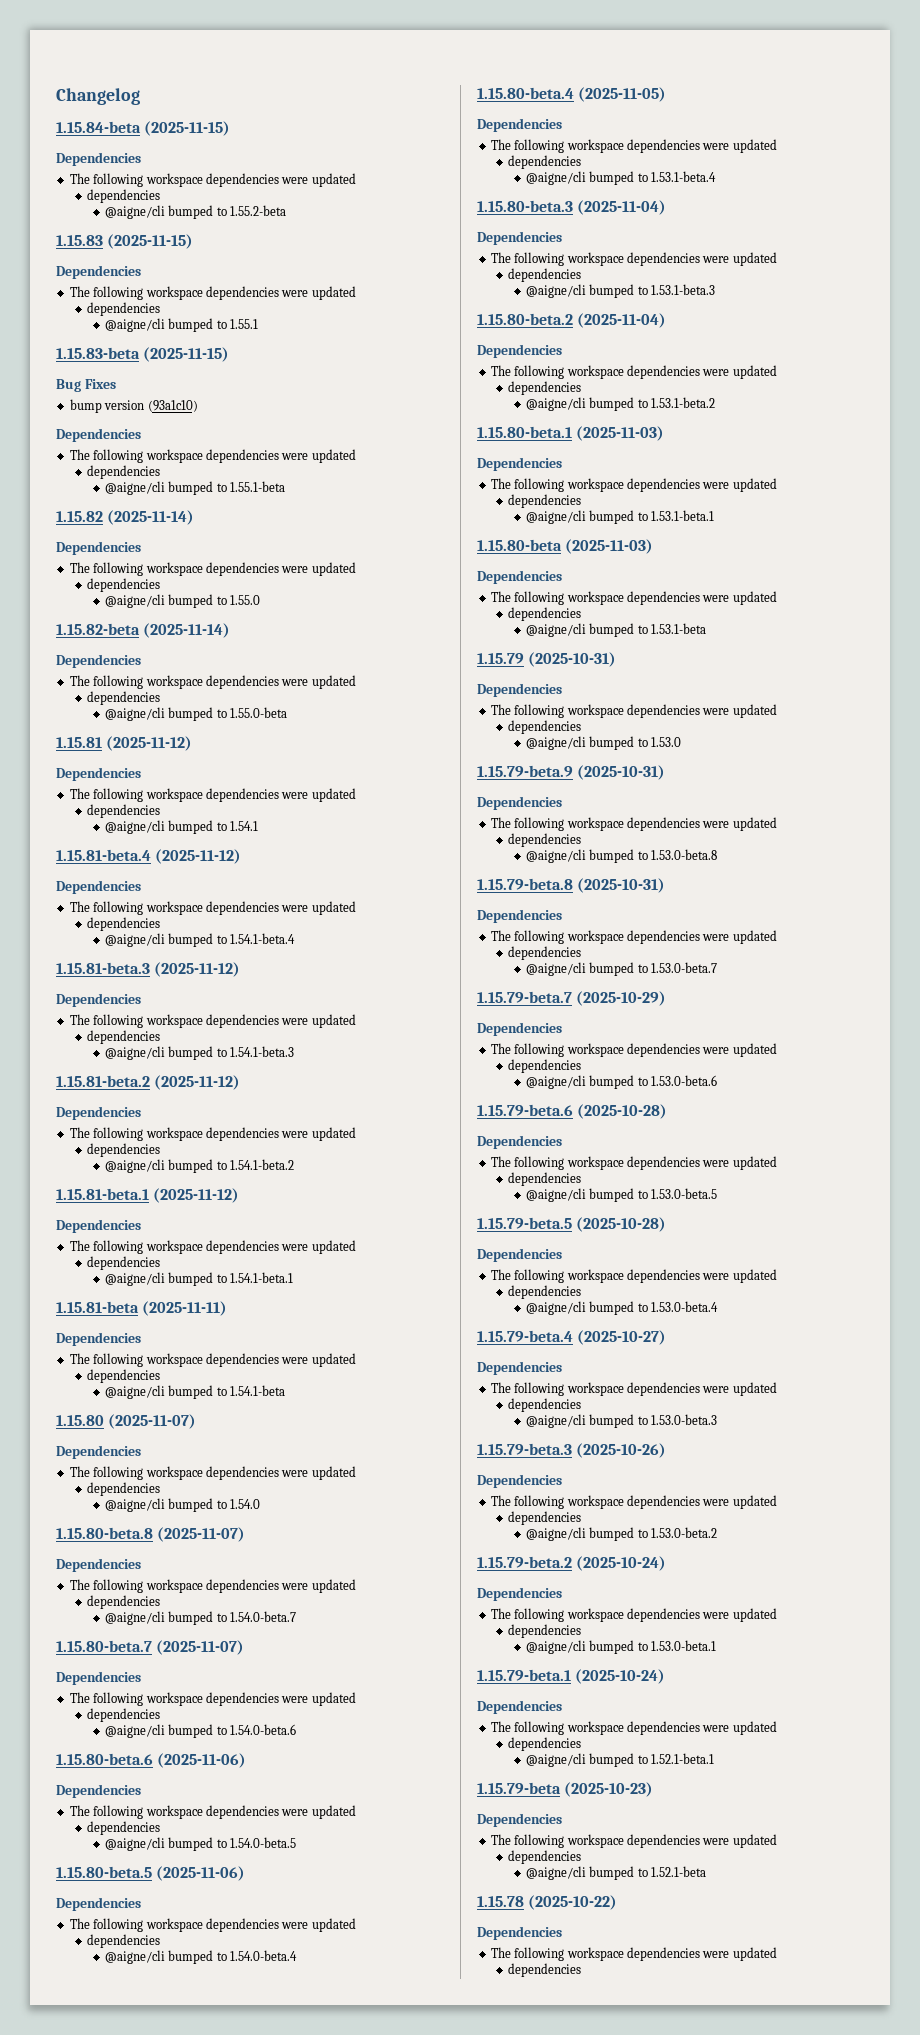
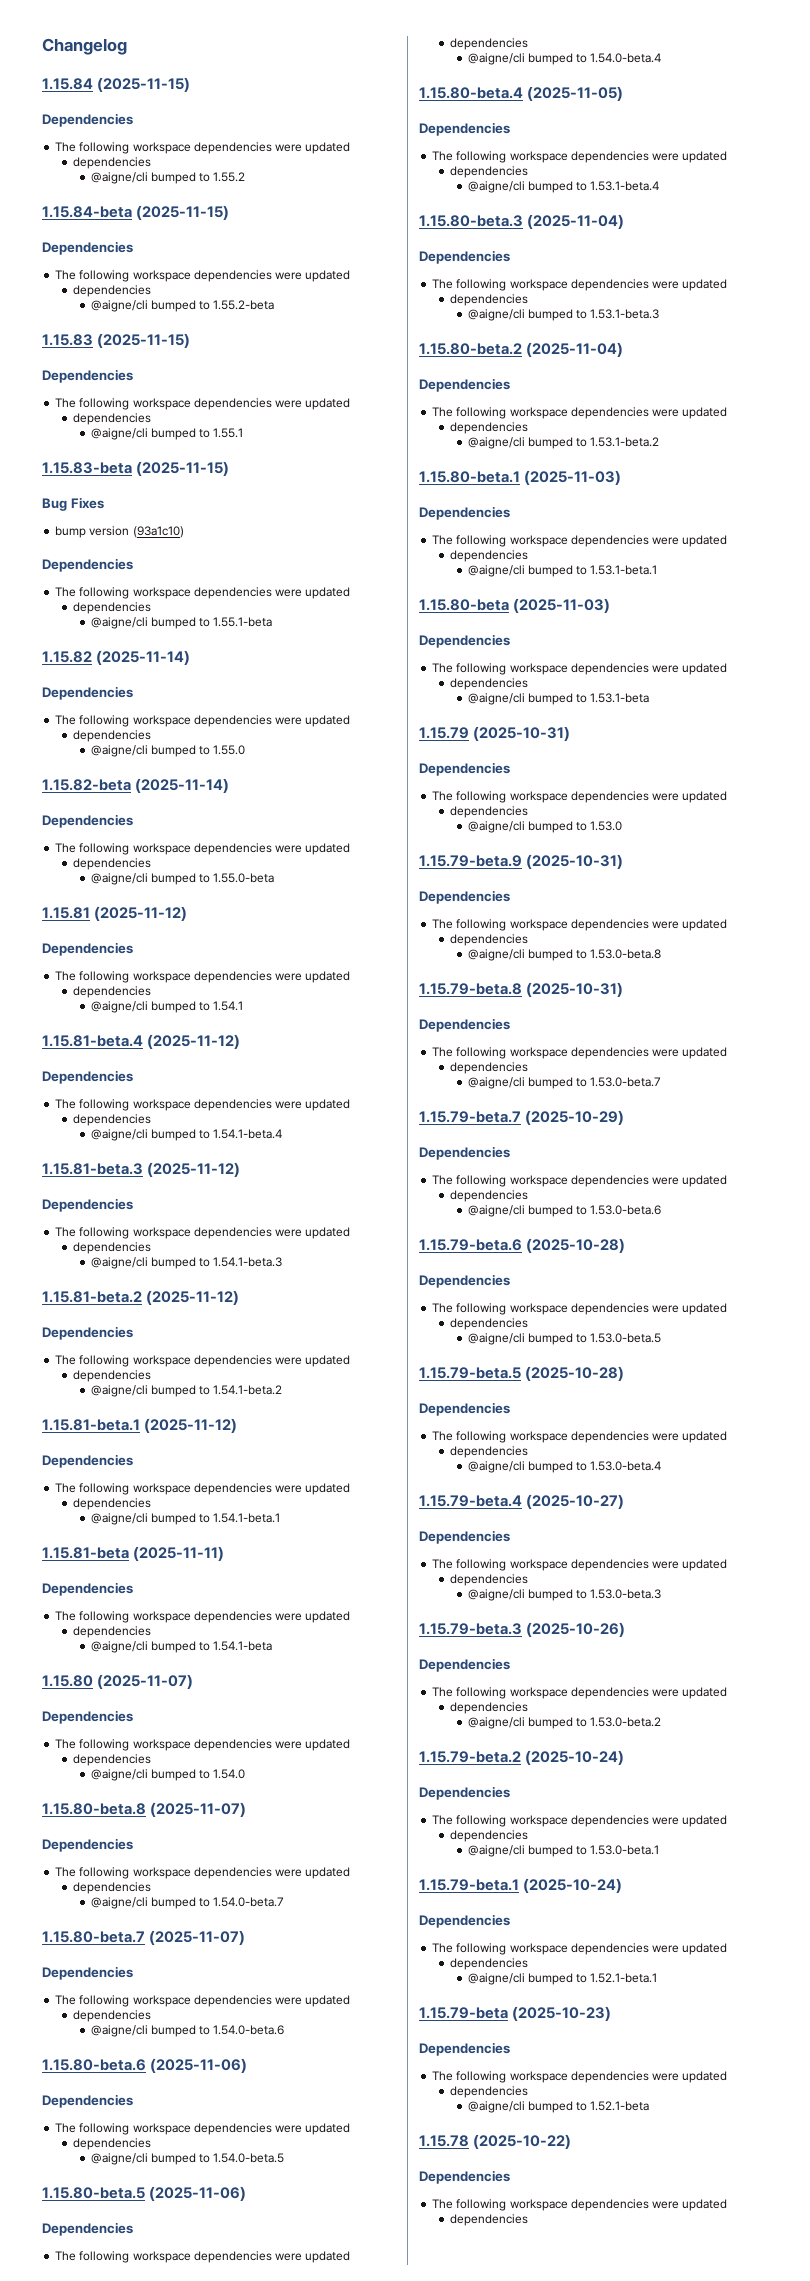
(140, 96) none -> [42,77,191,92] [42,113,133,127] [55,142,351,154] [72,157,151,169] [90,172,246,184] // 1.15.84 (2025-11-15) // Dependencies // The following workspace dependencies were updated // dependencies // @aigne/cli bumped to 1.55.2

